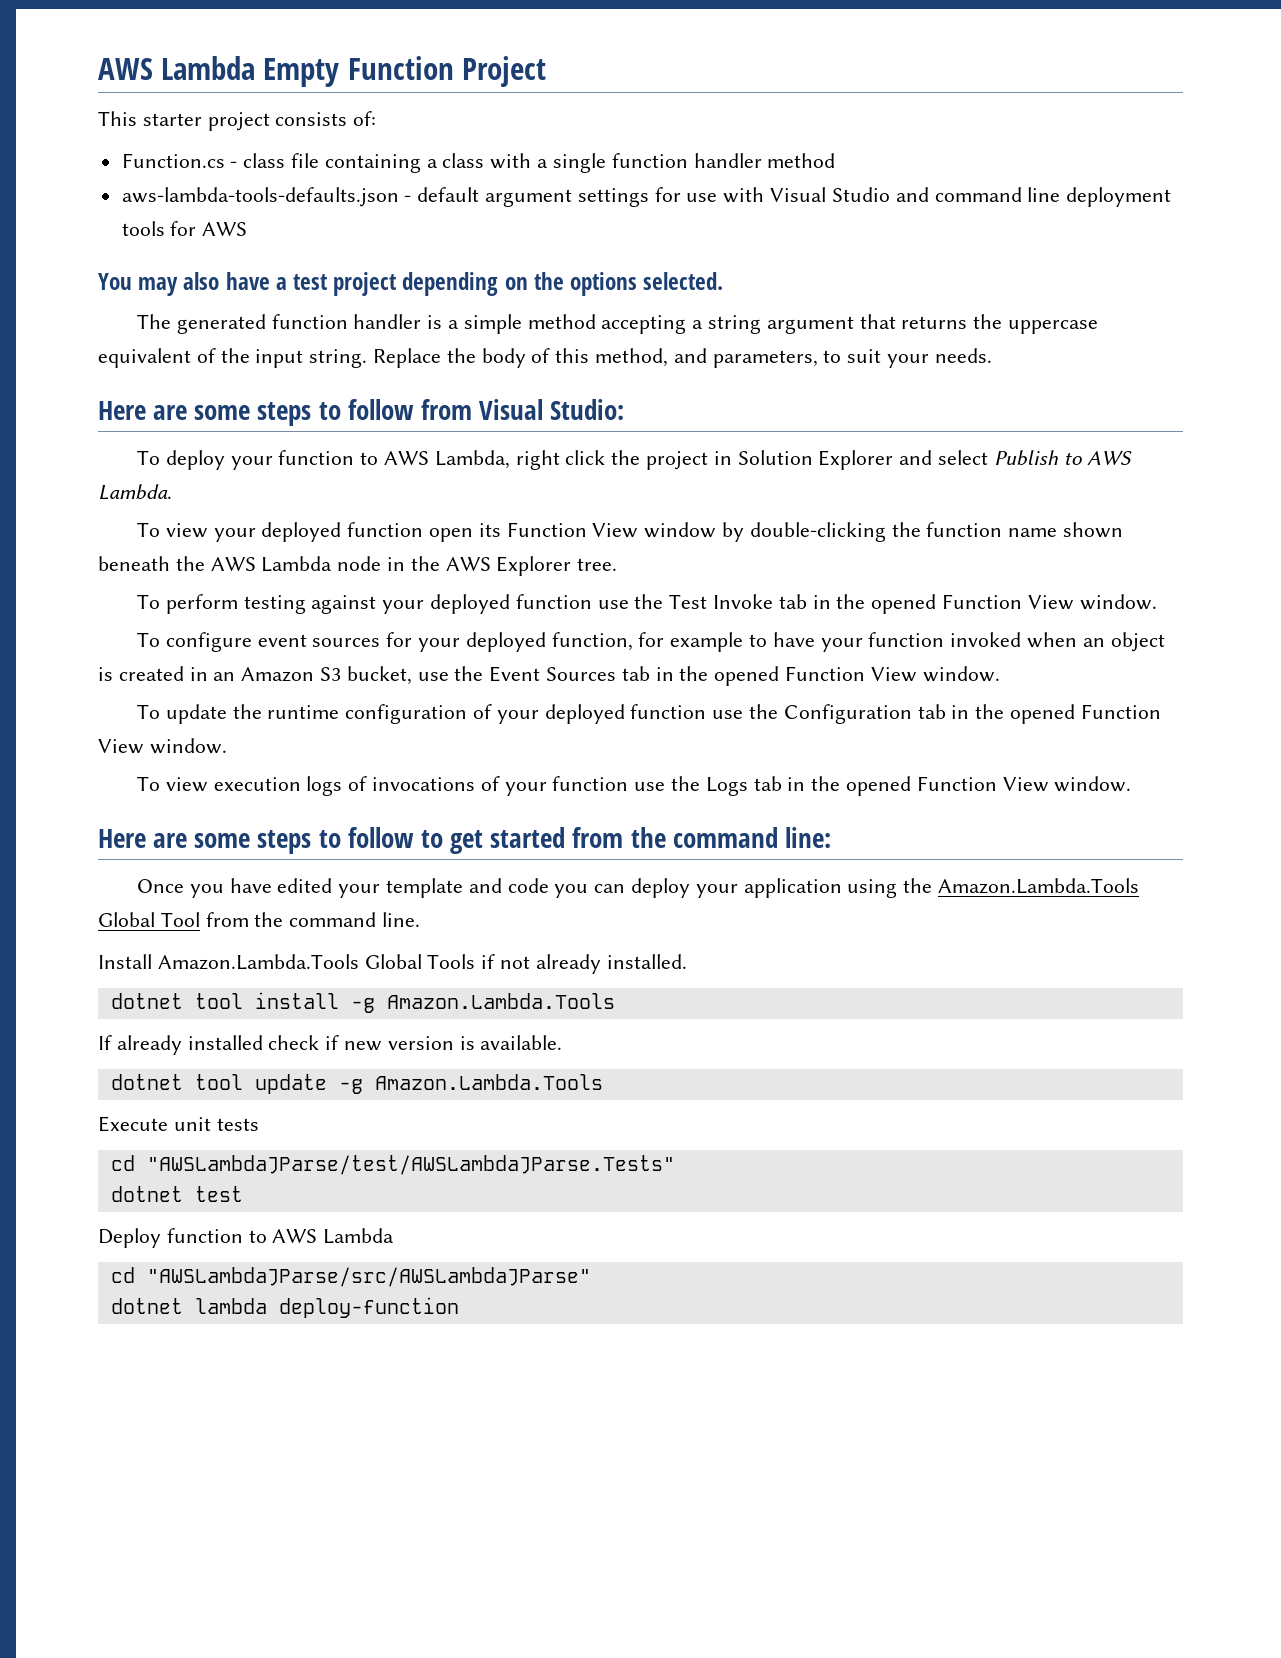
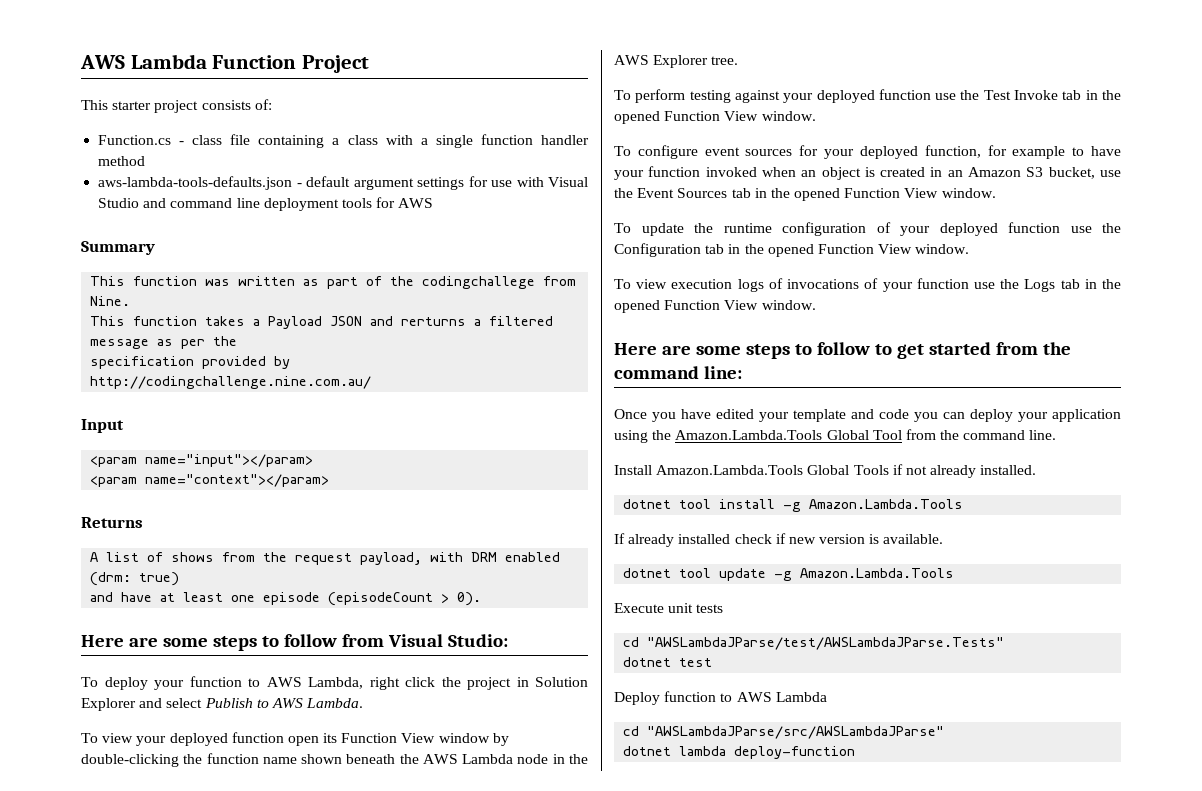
[98,56,340,87] AWS Lambda Empty -> [80,54,207,69] AWS Lambda
[98,272,724,296] [136,314,1099,334] [98,348,992,368] You may also have a test project depending on the options selected. // The generated function handler is a simple method accepting a string argument that returns the uppercase equivalent of the input string. Replace the body of this method, and parameters, to suit your needs. -> [81,241,155,255] [90,276,577,289] [90,296,131,306] [90,316,554,329] [90,336,238,349] [90,356,291,369] [90,376,372,389] [81,419,124,433] [90,454,314,467] [90,474,330,487] [81,517,143,528] [90,552,561,565] [90,572,180,586] [90,592,482,606] Summary // This function was written as part of the codingchallege from Nine. // This function takes a Payload JSON and rerturns a filtered message as per the // specification provided by http://codingchallenge.nine.com.au/ // Input // <param name="input"></param> // <param name="context"></param> // Returns // A list of shows from the request payload, with DRM enabled (drm: true) // and have at least one episode (episodeCount > 0).

